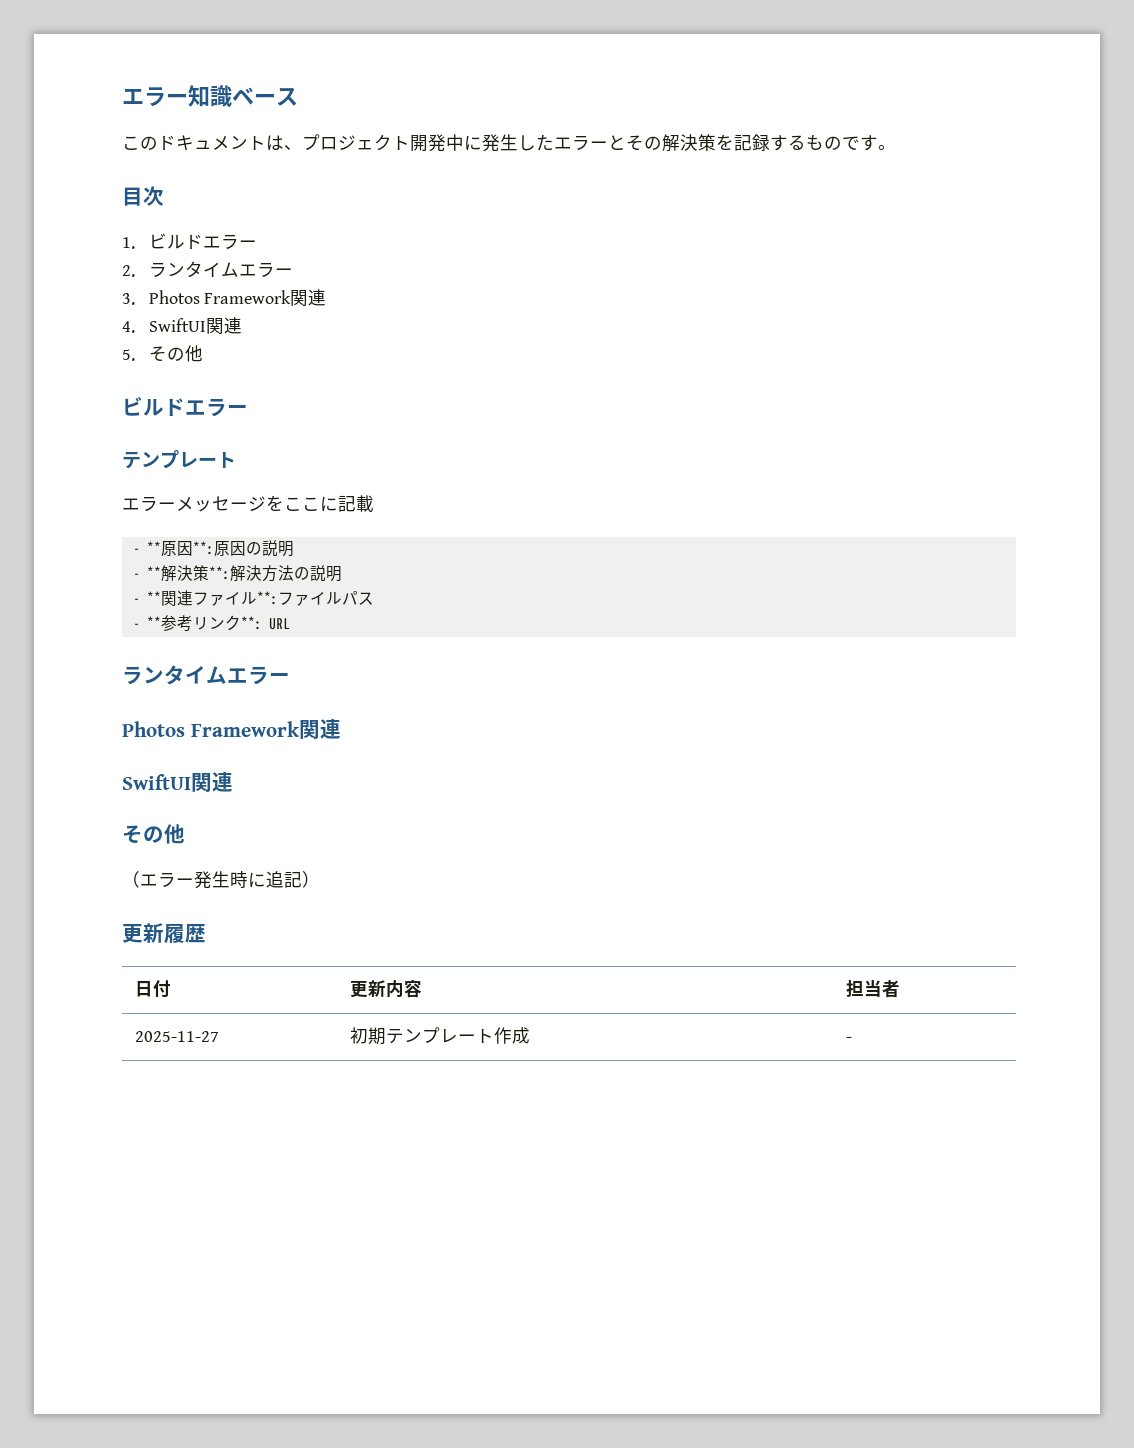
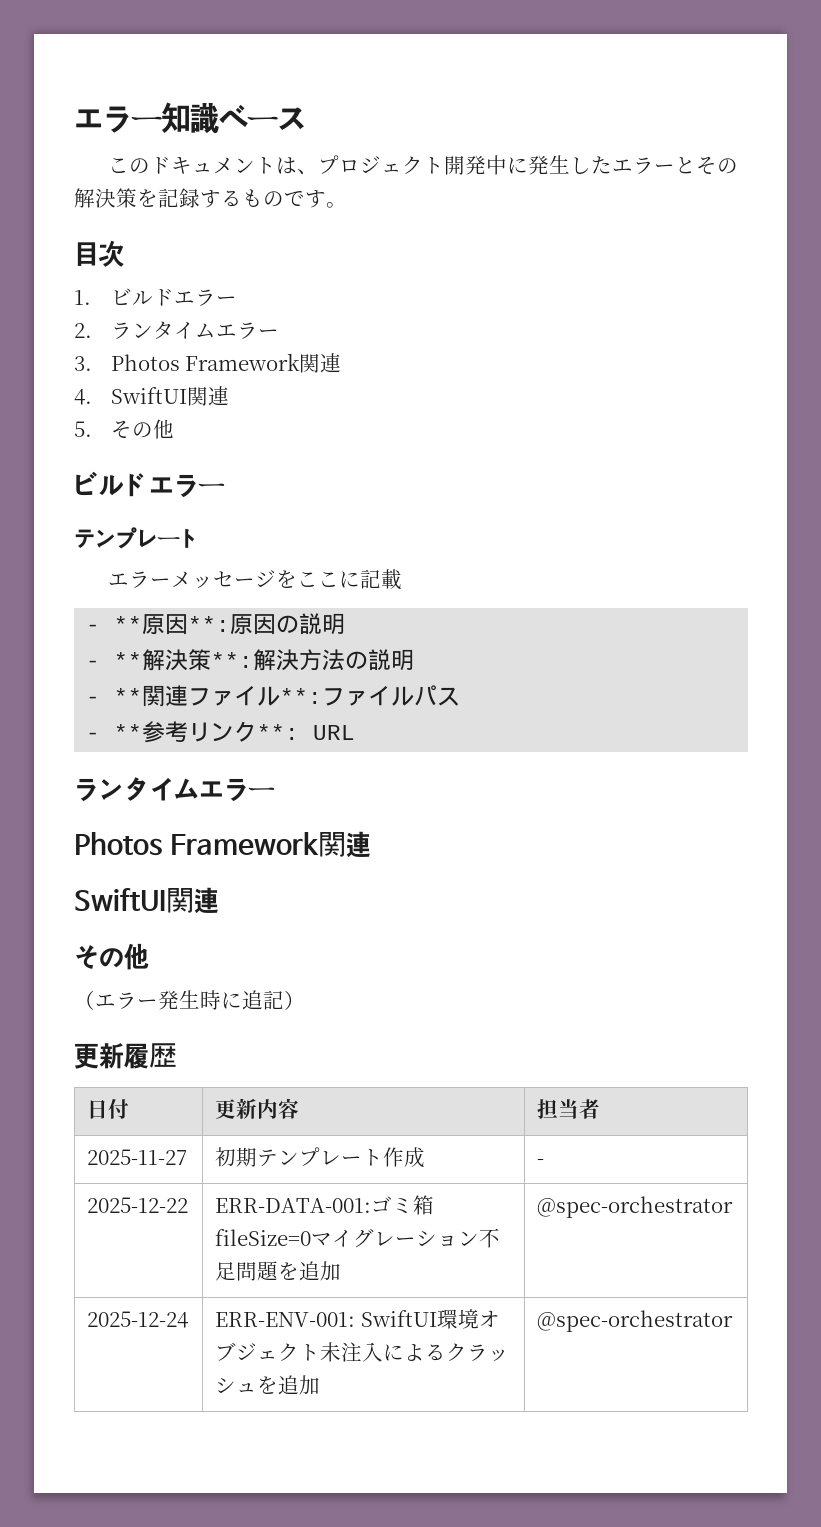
(853, 1039) none -> [87,1197,189,1213] [215,1195,435,1215] [215,1228,501,1248] [215,1261,342,1281] [537,1196,734,1218] [87,1311,189,1328] [215,1309,500,1329] [215,1342,510,1362] [215,1375,321,1395] [537,1310,734,1332] // 2025-12-22 | ERR-DATA-001:ゴミ箱fileSize=0マイグレーション不足問題を追加 | @spec-orchestrator // 2025-12-24 | ERR-ENV-001: SwiftUI環境オブジェクト未注入によるクラッシュを追加 | @spec-orchestrator

